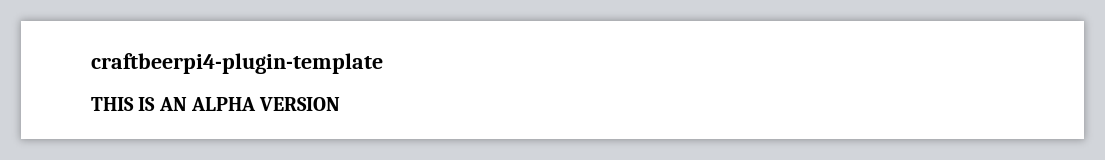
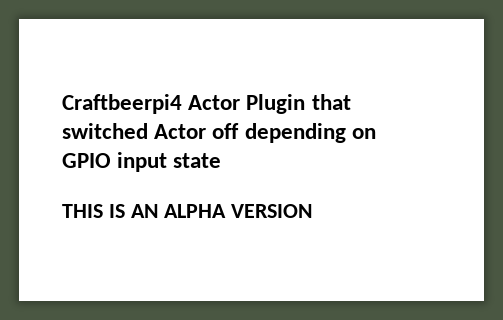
[91,53,383,74] craftbeerpi4-plugin-template -> [62,94,351,114] [62,123,376,143] [62,152,222,172] Craftbeerpi4 Actor Plugin that switched Actor off depending on GPIO input state

